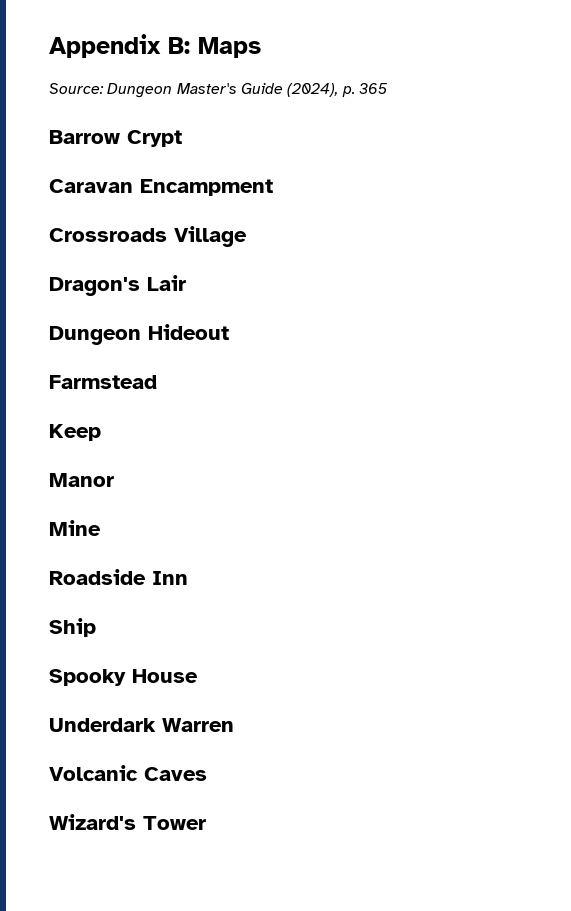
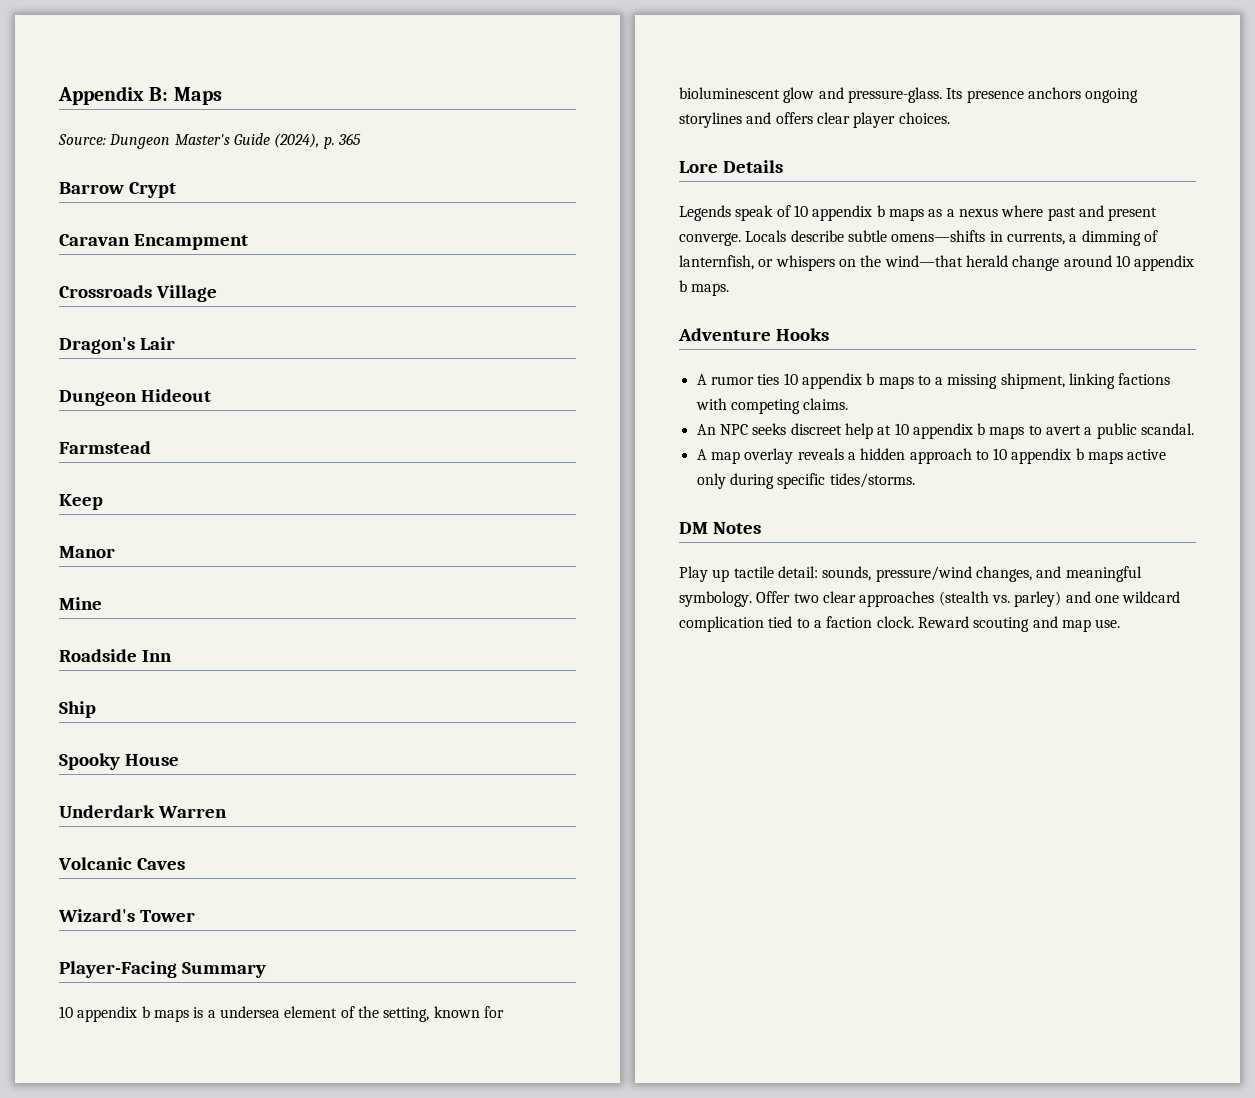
(206, 823) none -> [59,961,266,978] [59,1006,504,1022] [679,87,1139,103] [679,112,950,128] [679,160,783,173] [679,205,1158,221] [679,230,1158,246] [679,255,1195,271] [679,280,730,296] [678,328,829,341] [696,373,1171,389] [695,398,849,414] [696,423,1195,439] [696,448,1167,464] [696,473,915,489] [679,522,761,534] [679,566,1142,582] [679,591,1181,607] [679,616,1121,632] // Player-Facing Summary // 10 appendix b maps is a undersea element of the setting, known for bioluminescent glow and pressure-glass. Its presence anchors ongoing storylines and offers clear player choices. // Lore Details // Legends speak of 10 appendix b maps as a nexus where past and present converge. Locals describe subtle omens—shifts in currents, a dimming of lanternfish, or whispers on the wind—that herald change around 10 appendix b maps. // Adventure Hooks // A rumor ties 10 appendix b maps to a missing shipment, linking factions with competing claims. // An NPC seeks discreet help at 10 appendix b maps to avert a public scandal. // A map overlay reveals a hidden approach to 10 appendix b maps active only during specific tides/storms. // DM Notes // Play up tactile detail: sounds, pressure/wind changes, and meaningful symbology. Offer two clear approaches (stealth vs. parley) and one wildcard complication tied to a faction clock. Reward scouting and map use.

